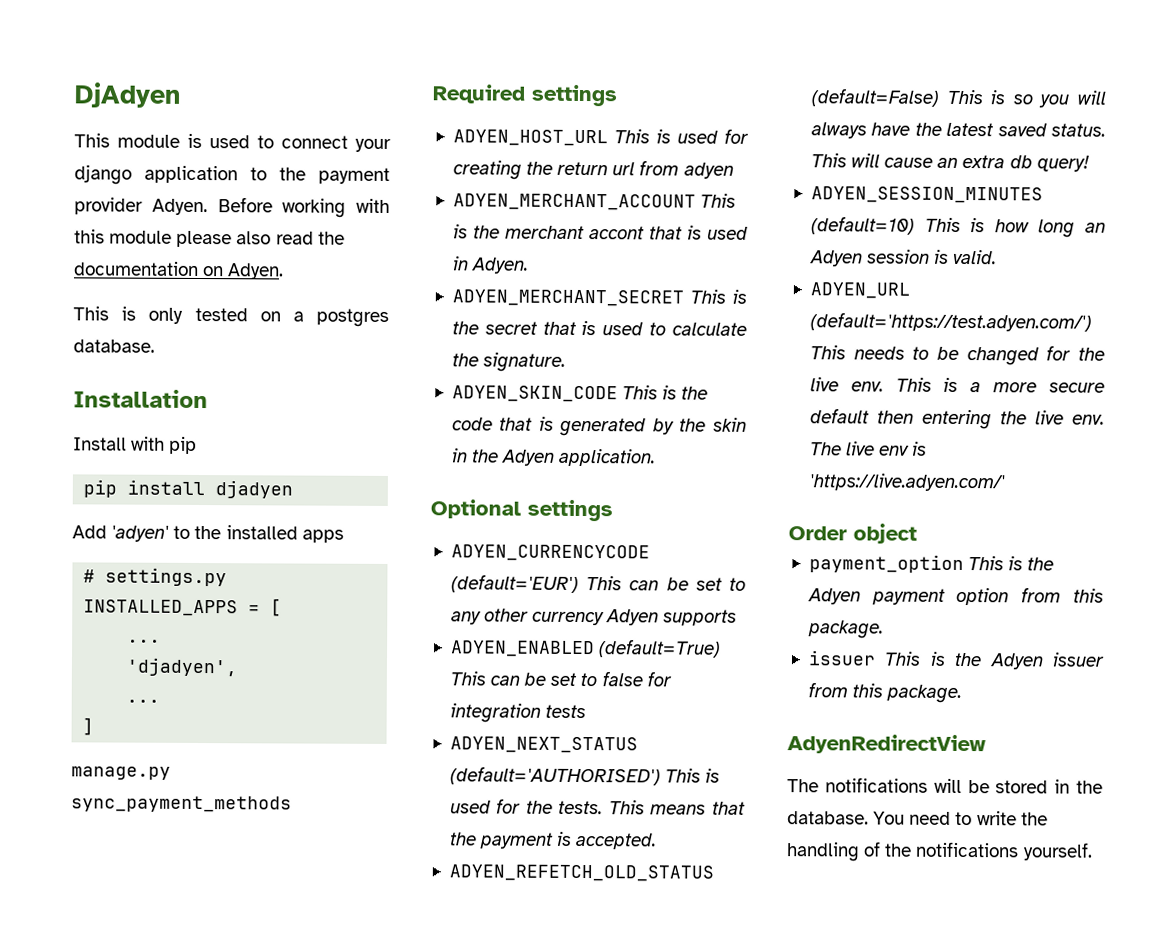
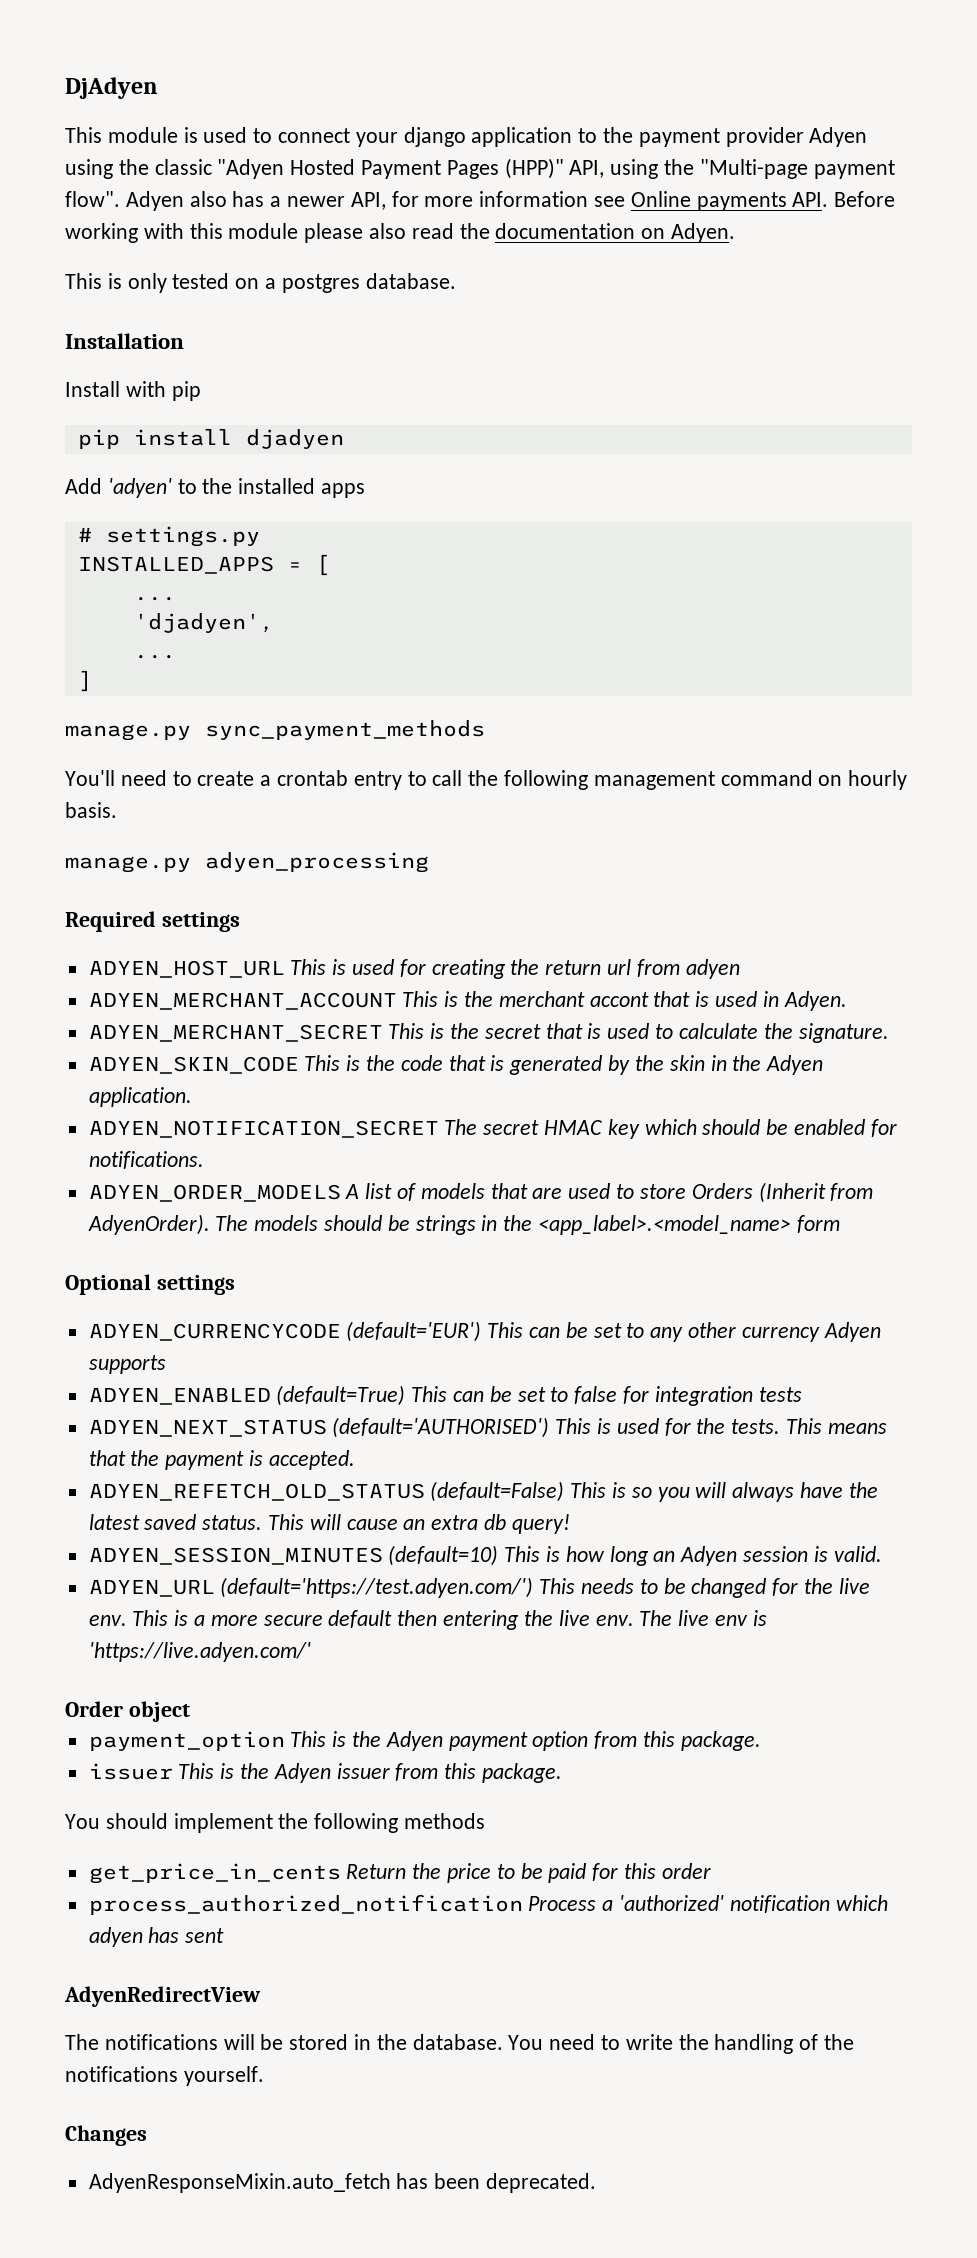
[151,198,208,216] Adyen. -> [809,127,868,147] [65,158,895,179] [65,191,829,211] Adyen using the classic "Adyen Hosted Payment Pages (HPP)" API, using the "Multi-page payment flow". Adyen also has a newer API, for more information see Online payments API.
(292, 804) none -> [65,770,908,790] [65,802,117,818] [65,852,429,873] // You'll need to create a crontab entry to call the following management command on hourly basis. // manage.py adyen_processing
(657, 457) none -> [88,1119,897,1139] [88,1151,204,1169] [88,1182,874,1203] [87,1214,840,1235] // ADYEN_NOTIFICATION_SECRET The secret HMAC key which should be enabled for notifications. // ADYEN_ORDER_MODELS A list of models that are used to store Orders (Inherit from AdyenOrder). The models should be strings in the <app_label>.<model_name> form
(963, 694) none -> [65,1813,486,1833] [88,1863,711,1884] [88,1894,888,1915] [88,1927,225,1947] // You should implement the following methods // get_price_in_cents Return the price to be paid for this order // process_authorized_notification Process a 'authorized' notification which adyen has sent
(1093, 851) none -> [65,2125,147,2146] [88,2173,597,2193] // Changes // AdyenResponseMixin.auto_fetch has been deprecated.

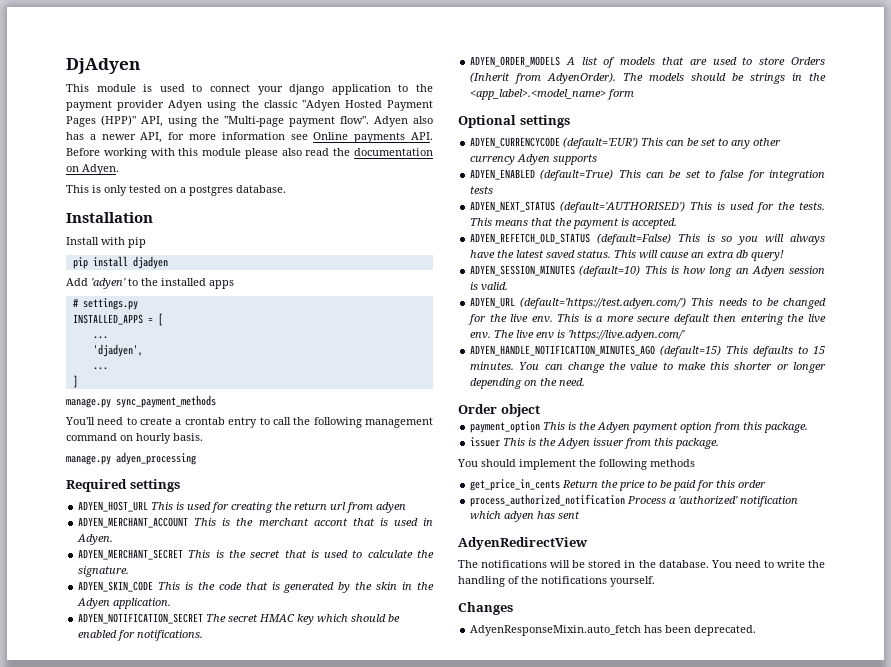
(311, 1652) none -> [470,345,825,357] [470,362,826,373] [470,378,586,389] // ADYEN_HANDLE_NOTIFICATION_MINUTES_AGO (default=15) This defaults to 15 minutes. You can change the value to make this shorter or longer depending on the need.

